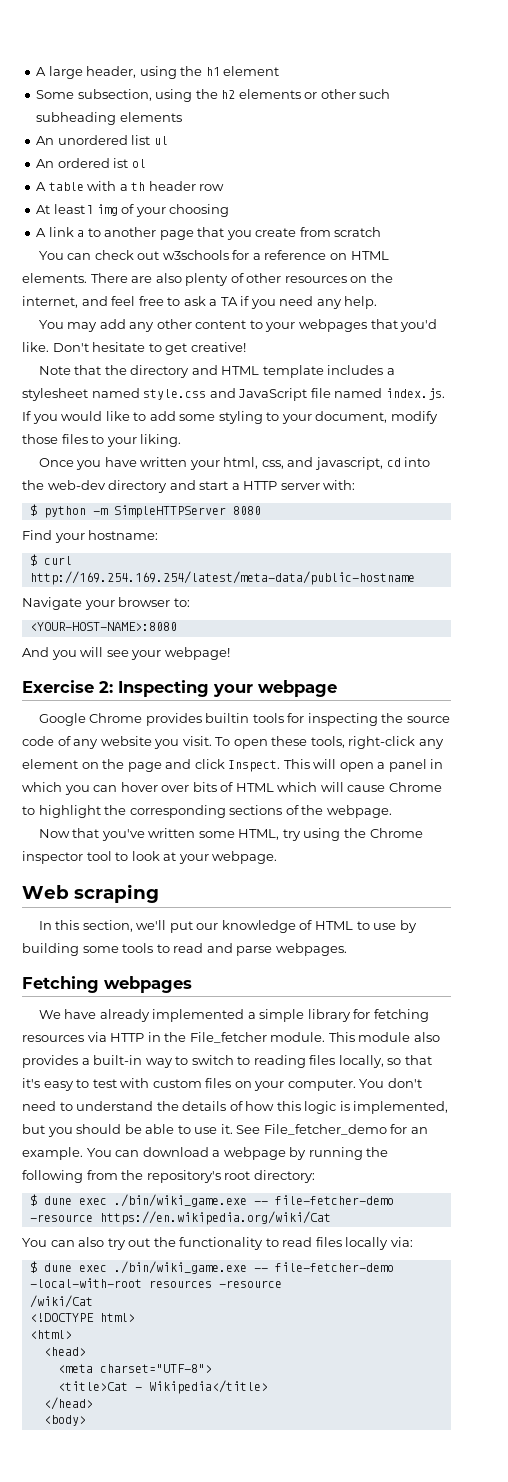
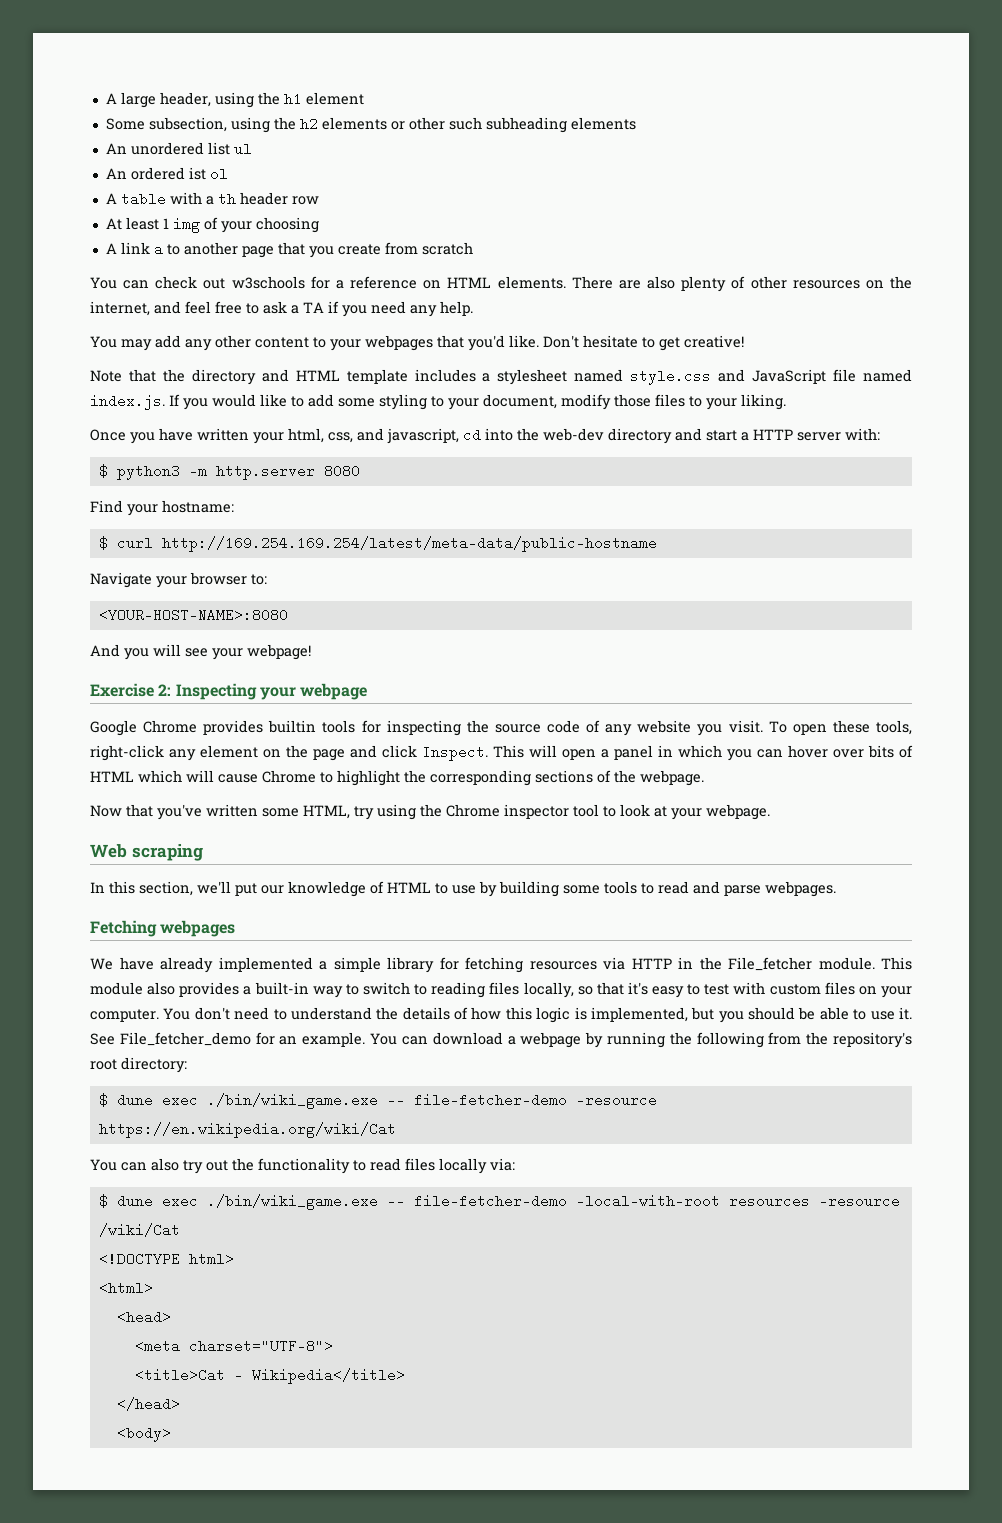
[43,505,226,518] python -m SimpleHTTPServer -> [116,464,315,480] python3 -m http.server

